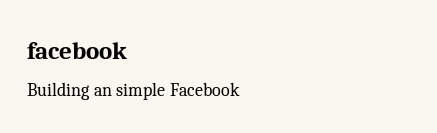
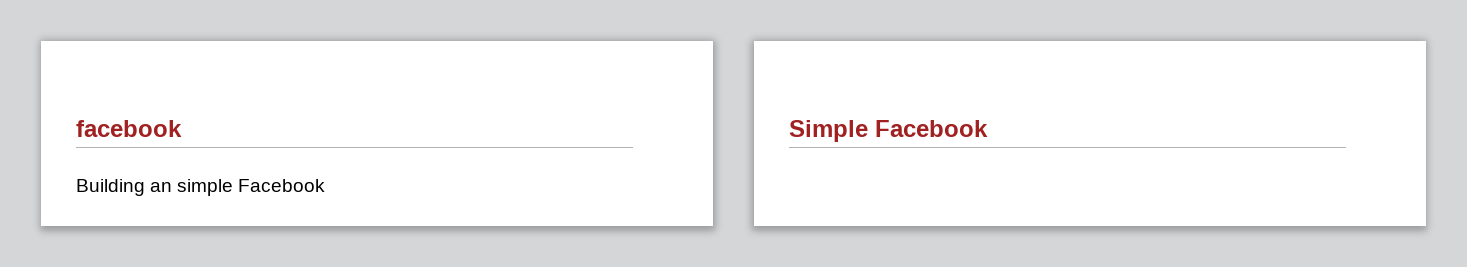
(241, 89) none -> [789,120,988,142] // Simple Facebook

